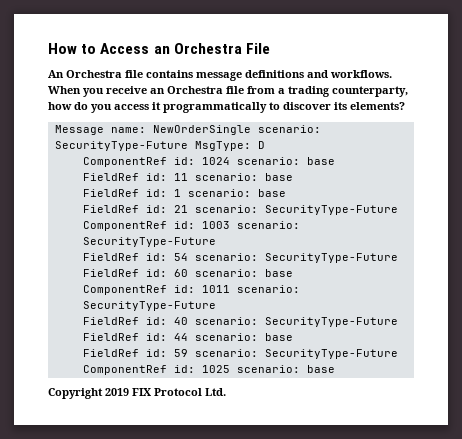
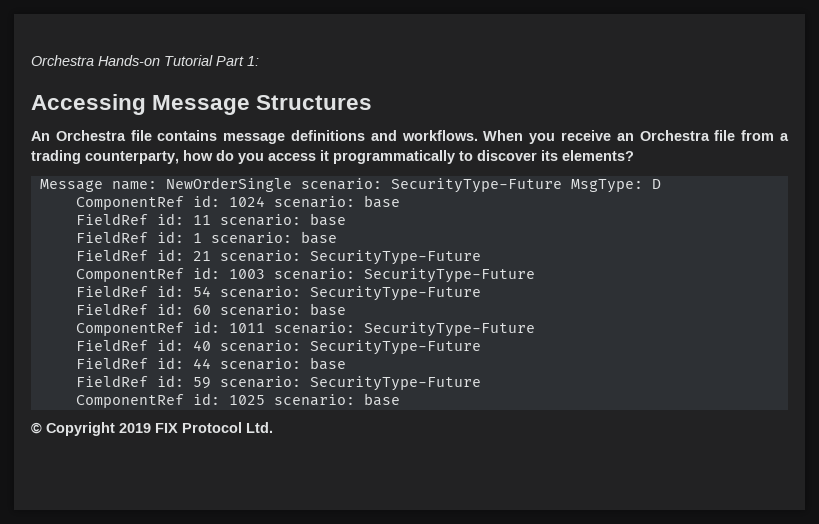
[48,43,270,54] How to Access an Orchestra File -> [31,55,259,66] [31,94,373,115] Orchestra Hands-on Tutorial Part 1: // Accessing Message Structures
(335, 369) none -> [31,422,42,434] ©

